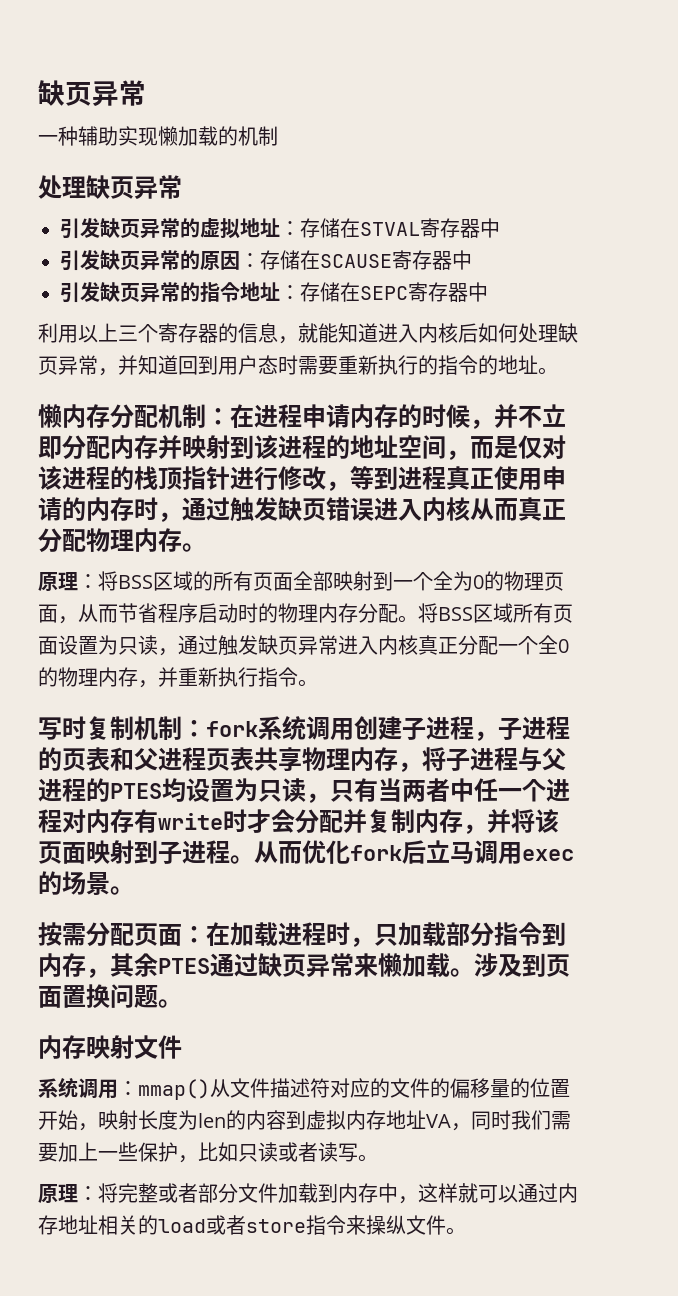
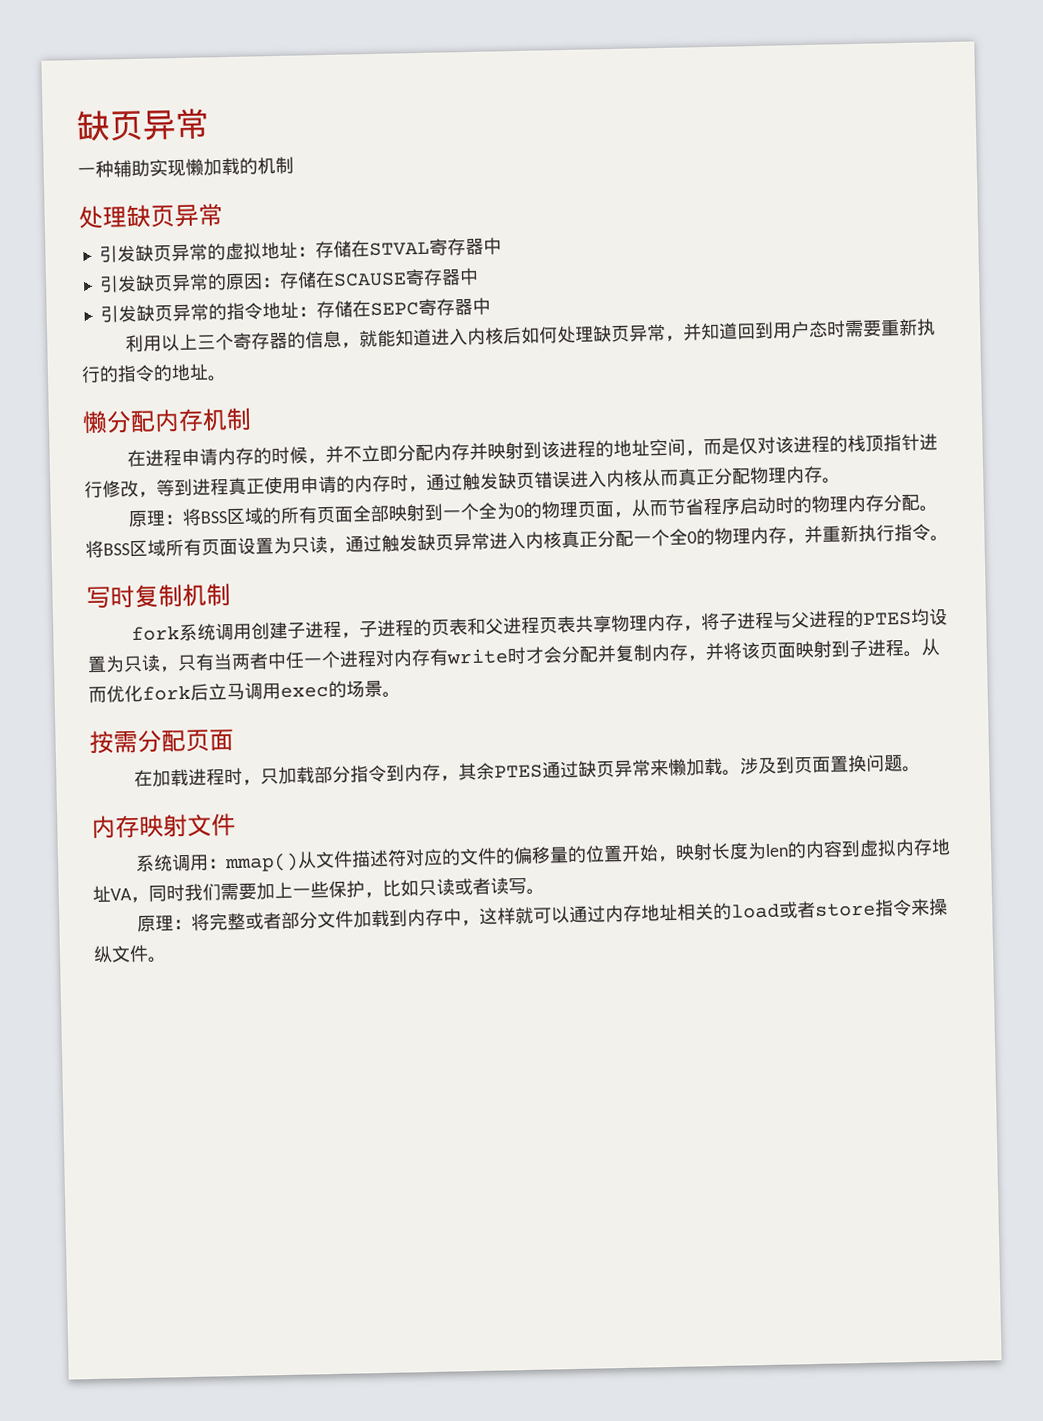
[62,404,230,429] 内存分配机制： -> [106,407,252,434] 分配内存机制 //
[182,720,206,737] ： -> (231, 595) //
[182,926,206,943] ： -> (234, 740) //

